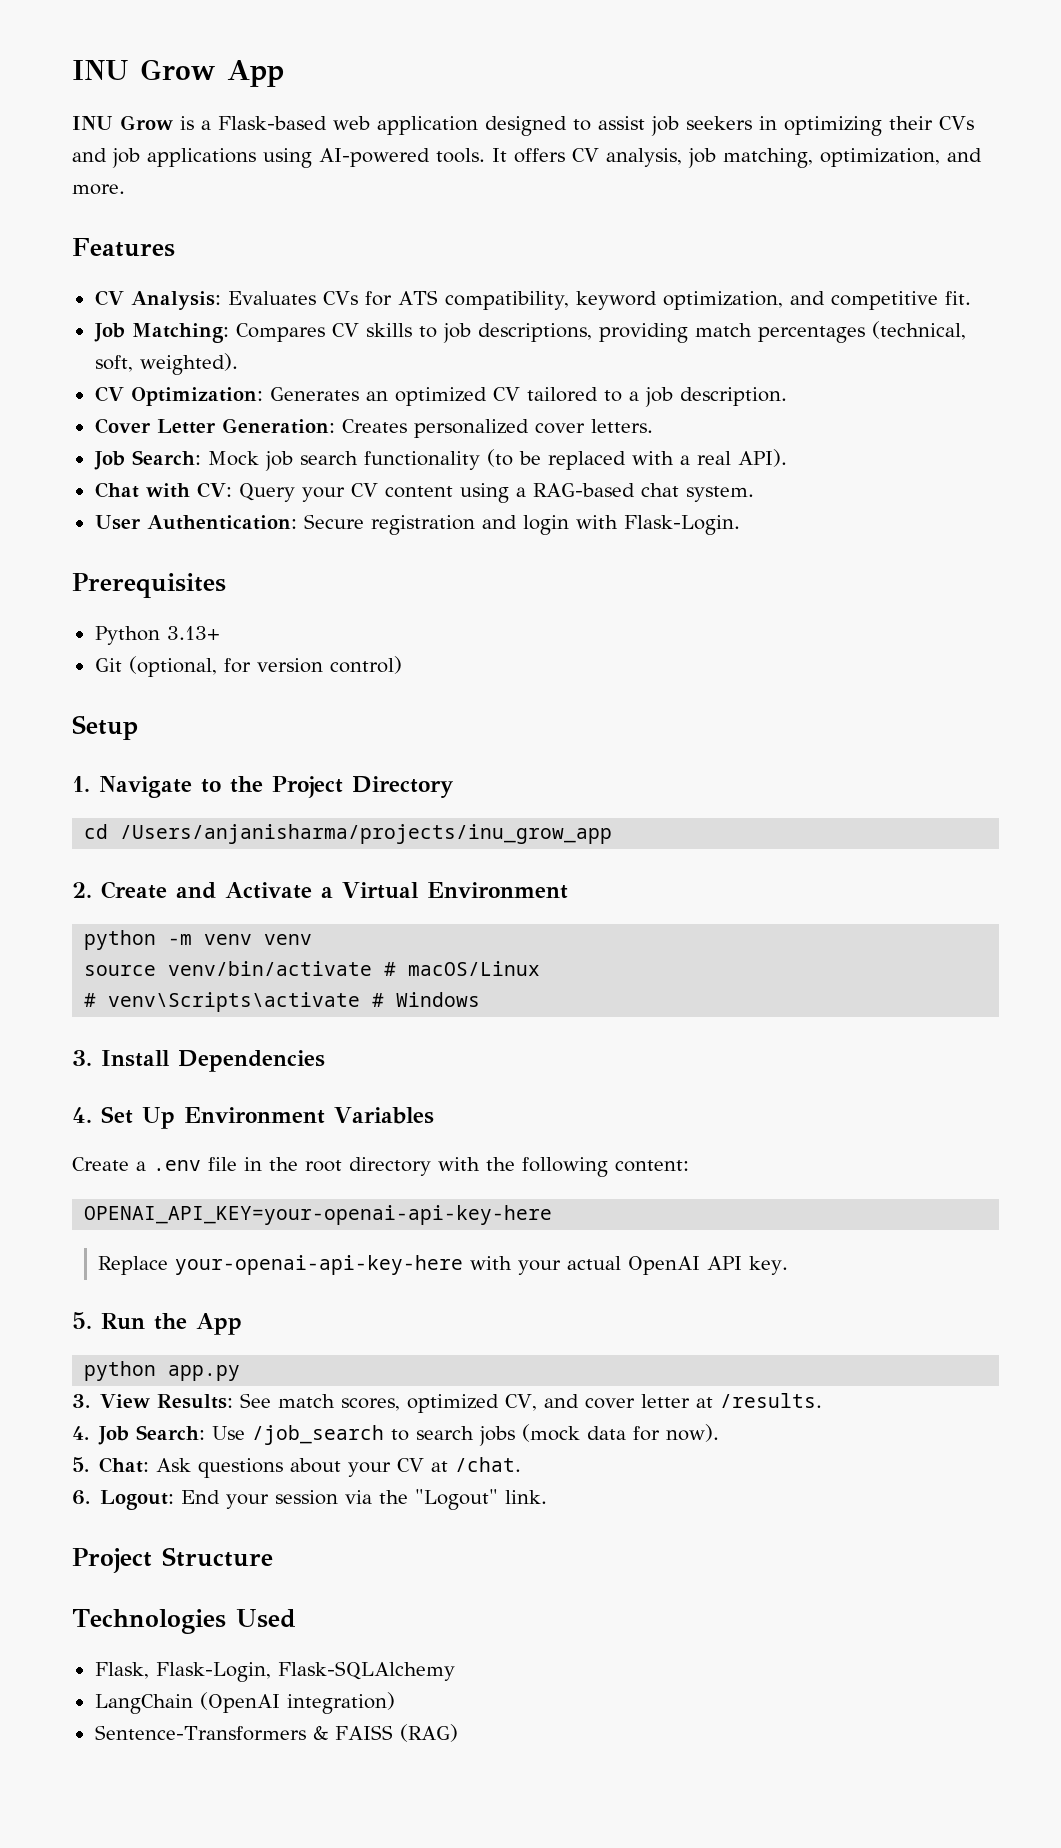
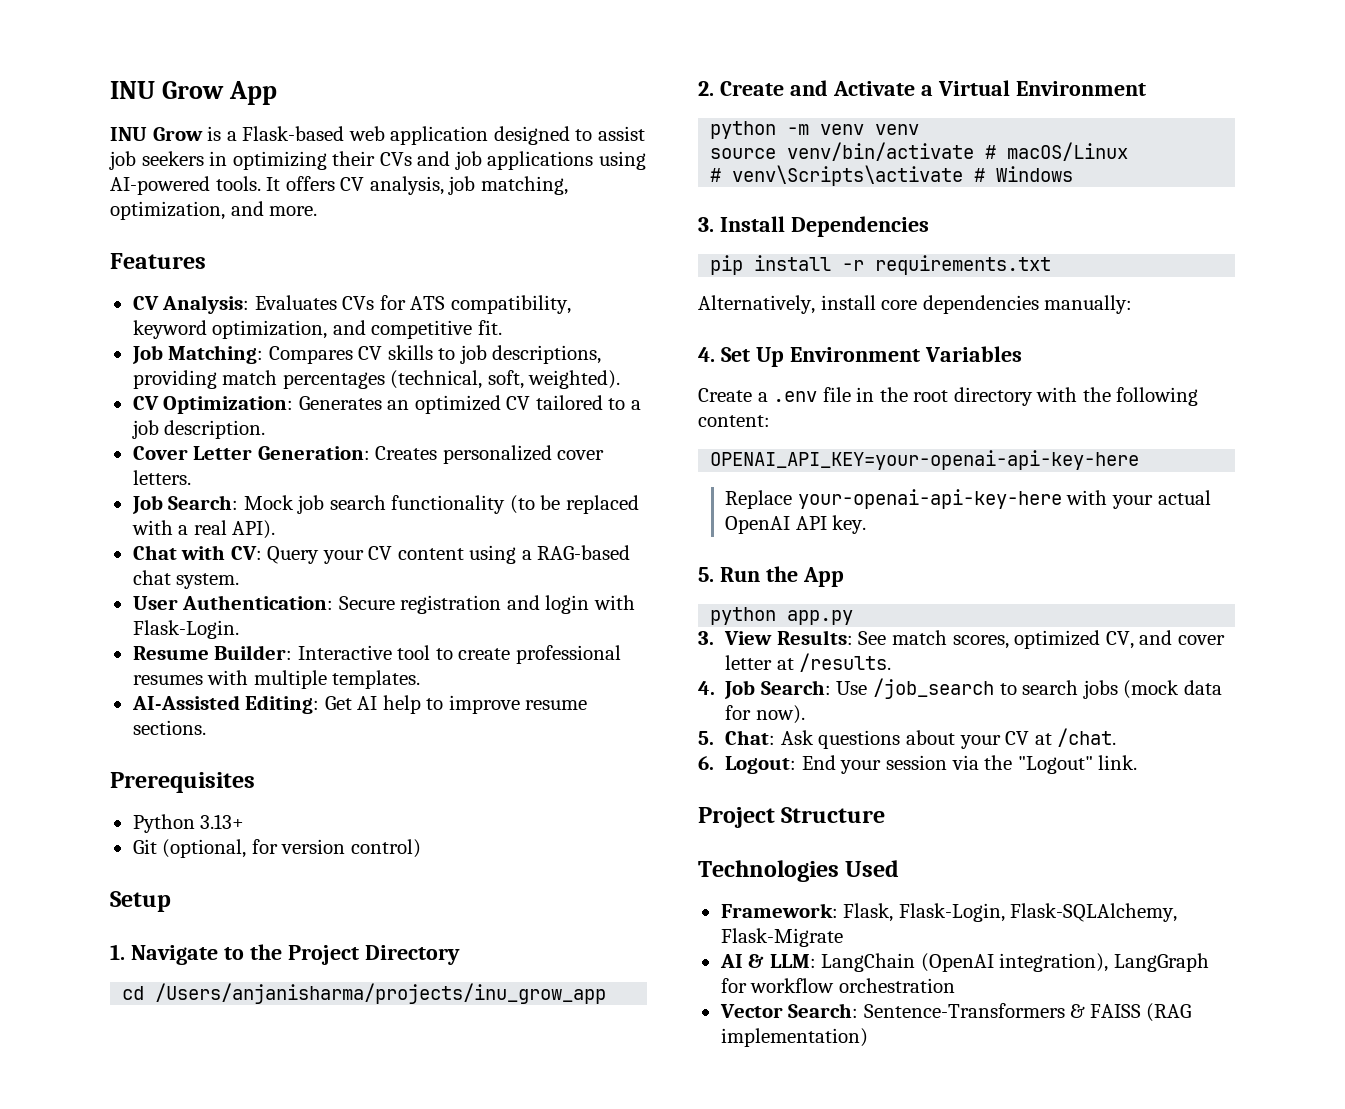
(740, 525) none -> [132,645,621,664] [132,670,421,689] [131,695,588,714] [132,720,206,735] // Resume Builder: Interactive tool to create professional resumes with multiple templates. // AI-Assisted Editing: Get AI help to improve resume sections.
(325, 1061) none -> [710,255,1052,275] [698,295,1133,314] // pip install -r requirements.txt // Alternatively, install core dependencies manually:
(296, 1618) none -> [720,903,838,918] Framework:
[277,1661,455,1681] [94,1692,395,1714] Flask-SQLAlchemy // LangChain (OpenAI integration) // -> [1010,903,1178,922] [720,928,843,947] [719,953,1209,972] [720,978,955,993] [719,1003,859,1018] Flask-SQLAlchemy, Flask-Migrate // AI & LLM: LangChain (OpenAI integration), LangGraph for workflow orchestration // Vector Search:
[399,1724,458,1742] (RAG) -> [1146,1003,1192,1022] [720,1028,868,1047] (RAG implementation)

